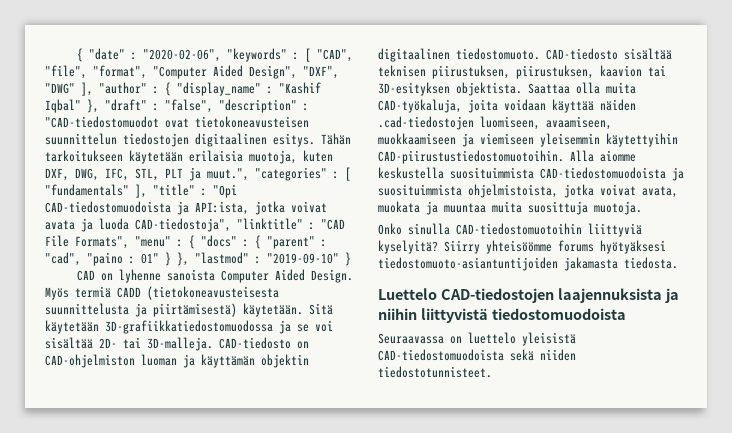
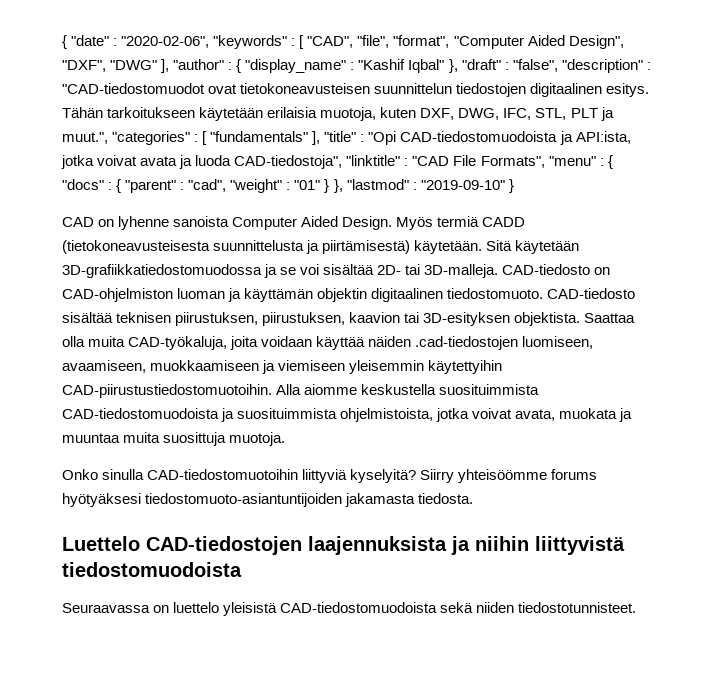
[87,252,159,266] "paino : 01" -> [230,179,321,193] "weight" : "01"

